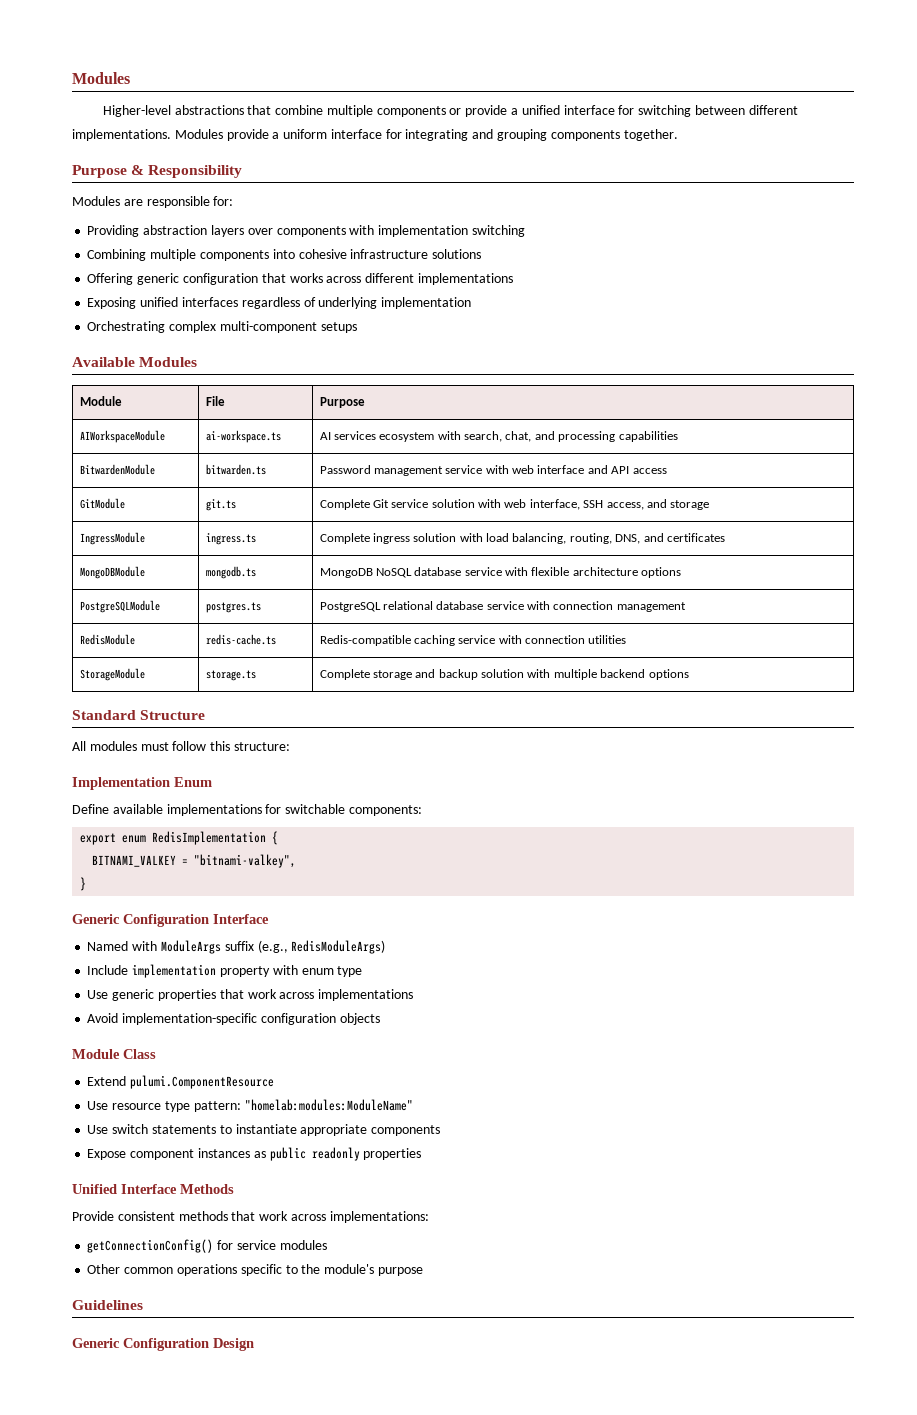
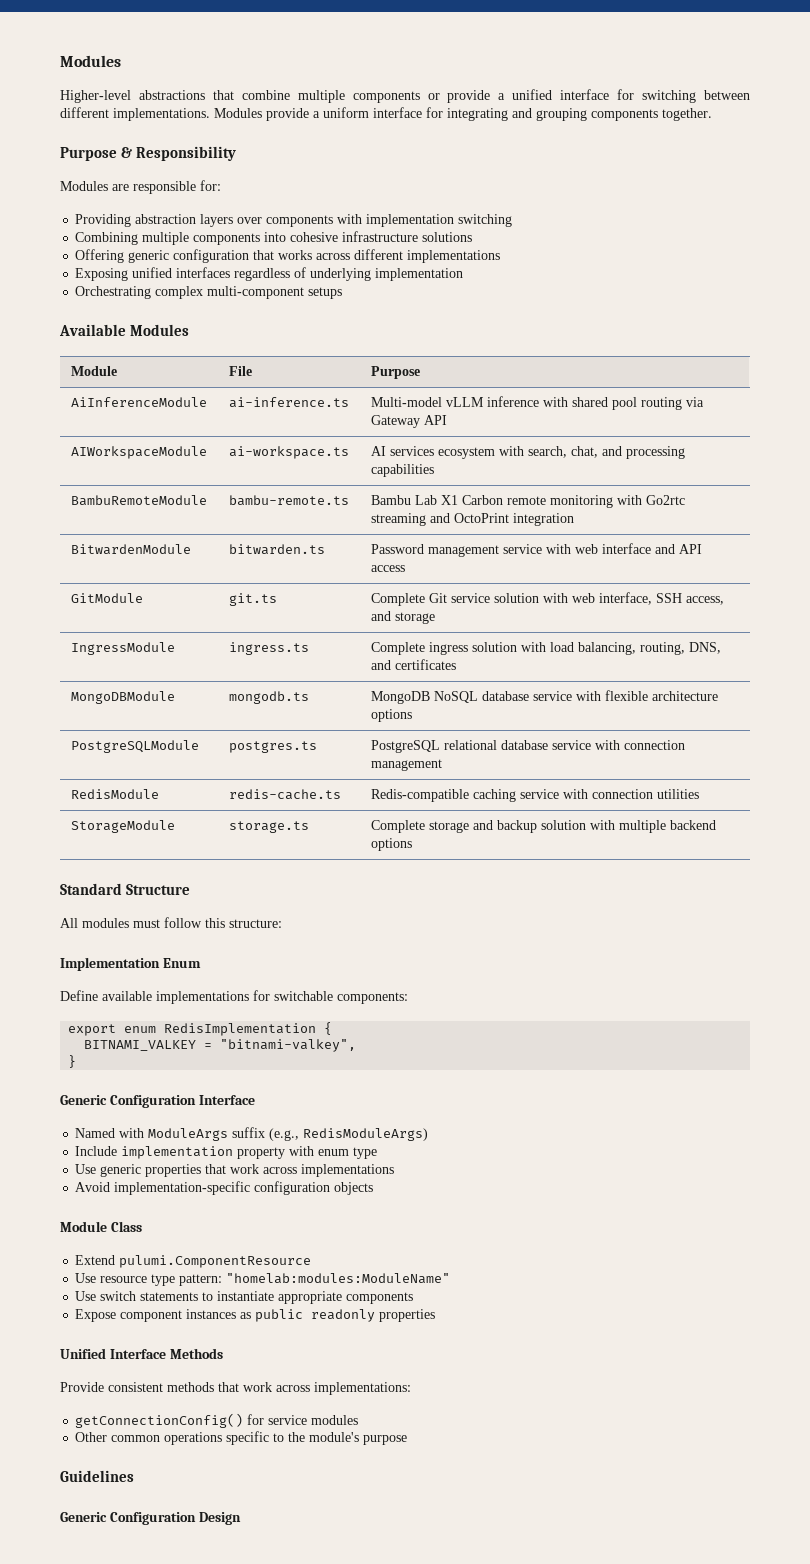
(365, 402) none -> [70,397,207,407] [228,397,349,408] [370,396,704,410] [370,415,447,428] // AiInferenceModule | ai-inference.ts | Multi-model vLLM inference with shared pool routing via Gateway API
(678, 436) none -> [70,495,207,506] [228,495,349,506] [370,495,685,508] [370,513,574,526] // BambuRemoteModule | bambu-remote.ts | Bambu Lab X1 Carbon remote monitoring with Go2rtc streaming and OctoPrint integration

